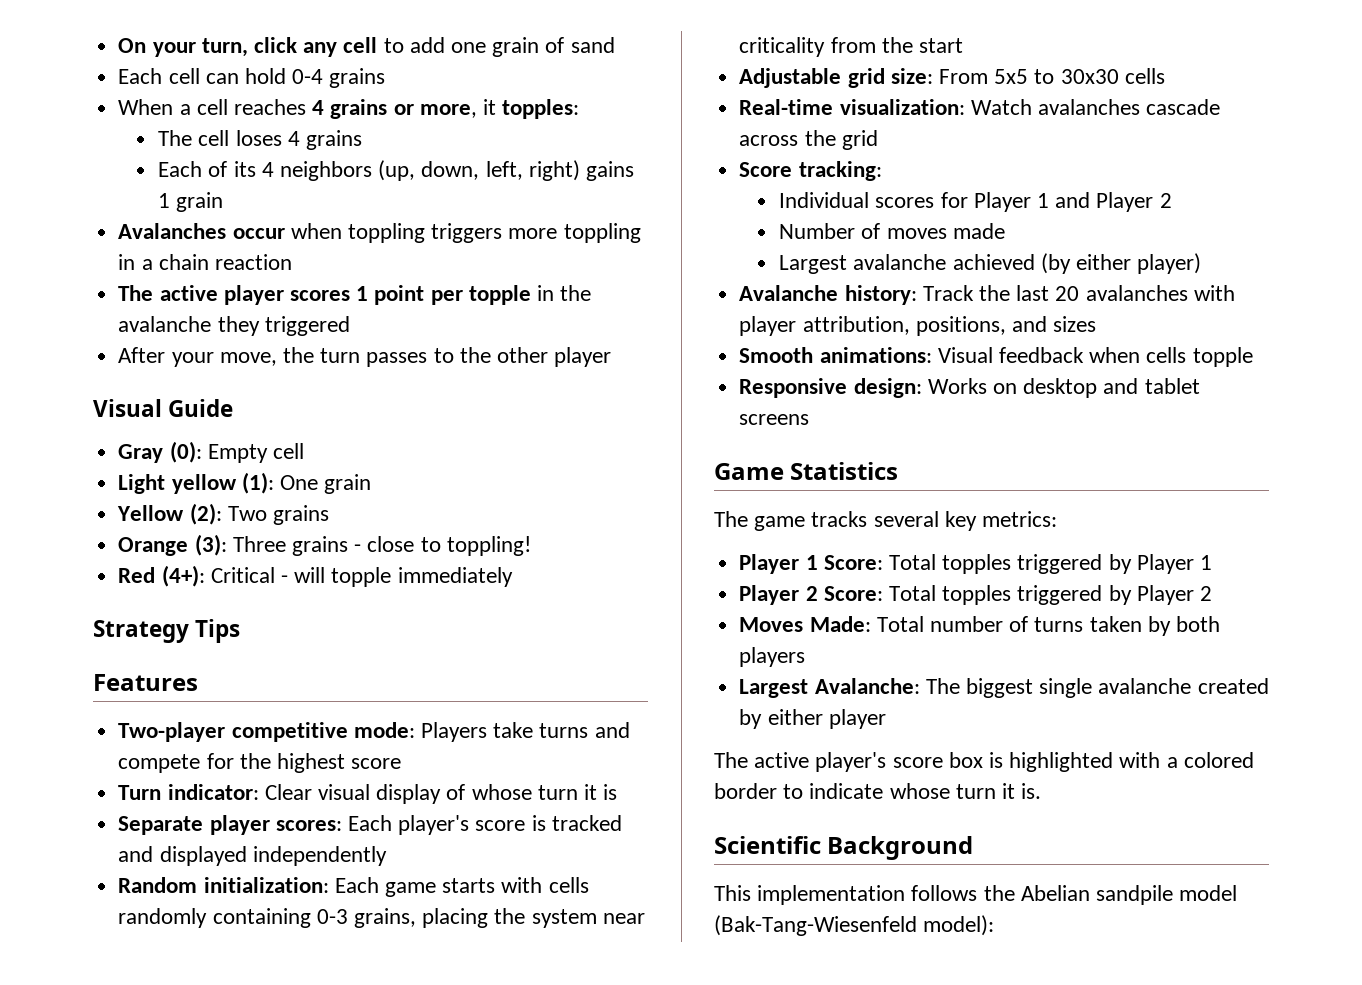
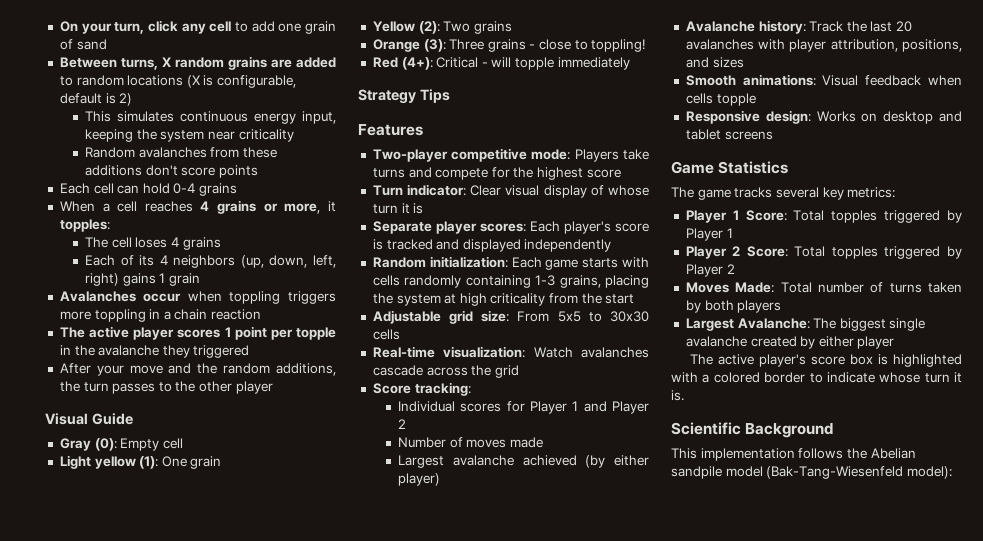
(615, 45) none -> [59,56,336,70] [59,75,297,88] [59,93,133,106] [84,111,336,124] [84,129,294,142] [84,147,277,158] [84,165,258,178] // Between turns, X random grains are added to random locations (X is configurable, default is 2) // This simulates continuous energy input, keeping the system near criticality // Random avalanches from these additions don't score points
[219,352,277,366] move, -> [129,363,336,376] move and the random additions,
[316,909,348,924] 0-3 -> [535,275,556,286] 1-3
[602,913,645,924] near -> [444,293,487,306] at high

